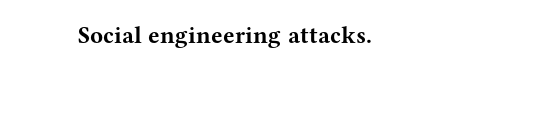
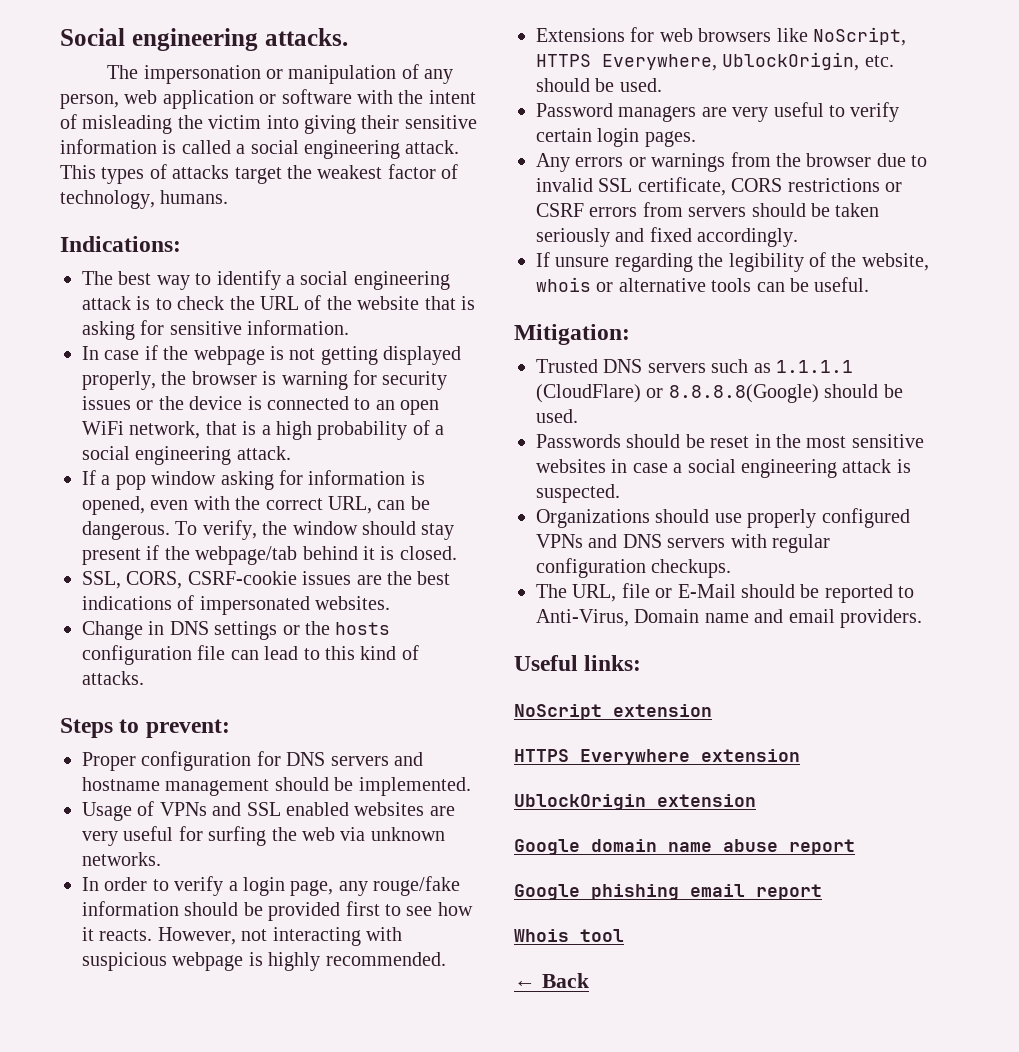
(372, 34) none -> [107,64,454,84] [60,89,476,109] [60,114,477,134] [60,139,460,159] [60,164,459,184] [60,190,229,209] [60,236,181,252] [82,270,450,290] [82,295,475,310] [82,320,350,340] [82,345,462,365] [82,370,448,390] [82,396,440,415] [82,420,445,440] [82,446,291,465] [82,470,425,490] [82,496,430,515] [82,520,455,540] [82,545,457,565] [82,571,451,589] [82,595,391,615] [82,621,391,640] [82,645,419,665] [82,671,144,685] [60,718,230,738] [82,751,423,771] [82,777,471,796] [82,801,455,821] [82,826,445,846] [82,852,161,866] [82,876,461,896] [82,901,473,921] [82,927,402,946] [82,952,446,971] [536,27,906,46] [536,52,894,71] [536,78,662,92] [536,102,900,122] [536,128,696,147] [536,152,928,172] [536,177,902,196] [536,202,880,217] [536,227,799,247] [536,252,929,272] [536,277,870,292] [514,324,630,345] [536,359,853,373] [536,384,903,403] [536,409,578,423] [536,434,924,448] [536,459,911,478] [536,484,620,503] [536,508,910,528] [536,534,830,553] [536,558,732,578] [536,583,915,603] [536,609,922,628] [514,655,642,671] [514,704,712,720] [514,749,800,765] [514,794,756,810] [514,839,855,855] [514,884,822,900] [514,929,624,942] [514,973,589,988] // The impersonation or manipulation of any person, web application or software with the intent of misleading the victim into giving their sensitive information is called a social engineering attack. This types of attacks target the weakest factor of technology, humans. // Indications: // The best way to identify a social engineering attack is to check the URL of the website that is asking for sensitive information. // In case if the webpage is not getting displayed properly, the browser is warning for security issues or the device is connected to an open WiFi network, that is a high probability of a social engineering attack. // If a pop window asking for information is opened, even with the correct URL, can be dangerous. To verify, the window should stay present if the webpage/tab behind it is closed. // SSL, CORS, CSRF-cookie issues are the best indications of impersonated websites. // Change in DNS settings or the hosts configuration file can lead to this kind of attacks. // Steps to prevent: // Proper configuration for DNS servers and hostname management should be implemented. // Usage of VPNs and SSL enabled websites are very useful for surfing the web via unknown networks. // In order to verify a login page, any rouge/fake information should be provided first to see how it reacts. However, not interacting with suspicious webpage is highly recommended. // Extensions for web browsers like NoScript, HTTPS Everywhere, UblockOrigin, etc. should be used. // Password managers are very useful to verify certain login pages. // Any errors or warnings from the browser due to invalid SSL certificate, CORS restrictions or CSRF errors from servers should be taken seriously and fixed accordingly. // If unsure regarding the legibility of the website, whois or alternative tools can be useful. // Mitigation: // Trusted DNS servers such as 1.1.1.1 (CloudFlare) or 8.8.8.8(Google) should be used. // Passwords should be reset in the most sensitive websites in case a social engineering attack is suspected. // Organizations should use properly configured VPNs and DNS servers with regular configuration checkups. // The URL, file or E-Mail should be reported to Anti-Virus, Domain name and email providers. // Useful links: // NoScript extension // HTTPS Everywhere extension // UblockOrigin extension // Google domain name abuse report // Google phishing email report // Whois tool // ← Back

